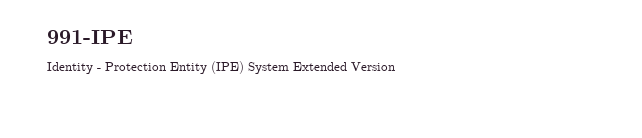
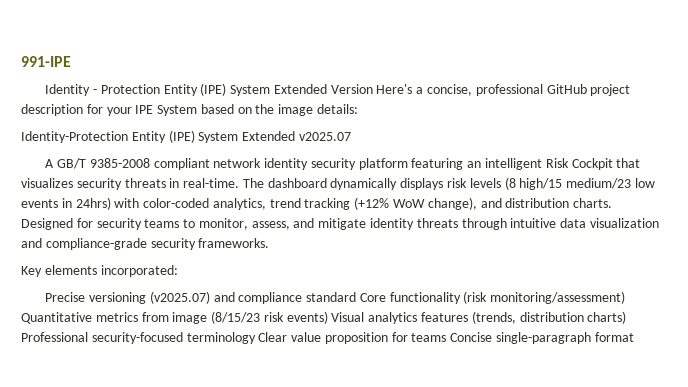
(395, 66) none -> [376,84,631,96] [21,104,359,116] [21,130,351,143] [45,158,641,170] [21,177,655,190] [21,197,613,210] [21,218,659,230] [21,238,270,250] [21,265,178,277] [45,291,626,304] [21,311,627,324] [21,332,634,344] Here's a concise, professional GitHub project description for your IPE System based on the image details: // Identity-Protection Entity (IPE) System Extended v2025.07 // A GB/T 9385-2008 compliant network identity security platform featuring an intelligent Risk Cockpit that visualizes security threats in real-time. The dashboard dynamically displays risk levels (8 high/15 medium/23 low events in 24hrs) with color-coded analytics, trend tracking (+12% WoW change), and distribution charts. Designed for security teams to monitor, assess, and mitigate identity threats through intuitive data visualization and compliance-grade security frameworks. // Key elements incorporated: // Precise versioning (v2025.07) and compliance standard Core functionality (risk monitoring/assessment) Quantitative metrics from image (8/15/23 risk events) Visual analytics features (trends, distribution charts) Professional security-focused terminology Clear value proposition for teams Concise single-paragraph format

